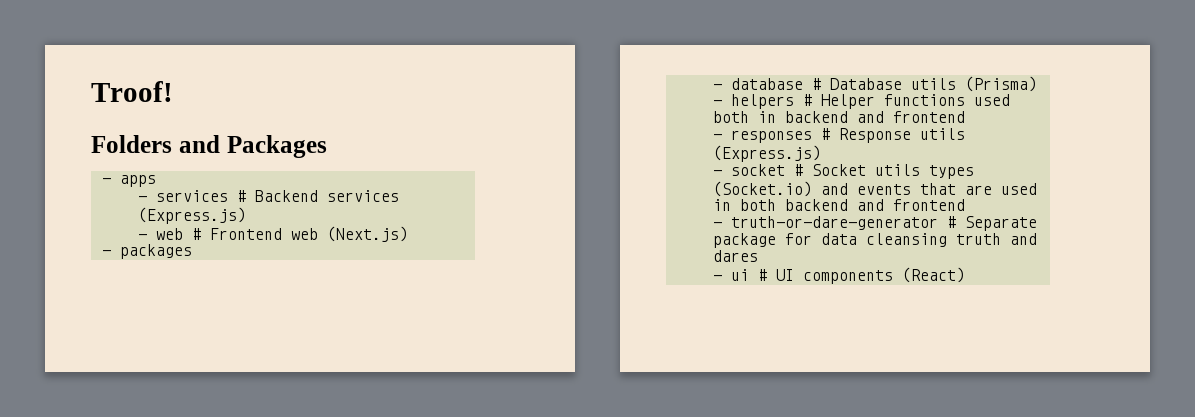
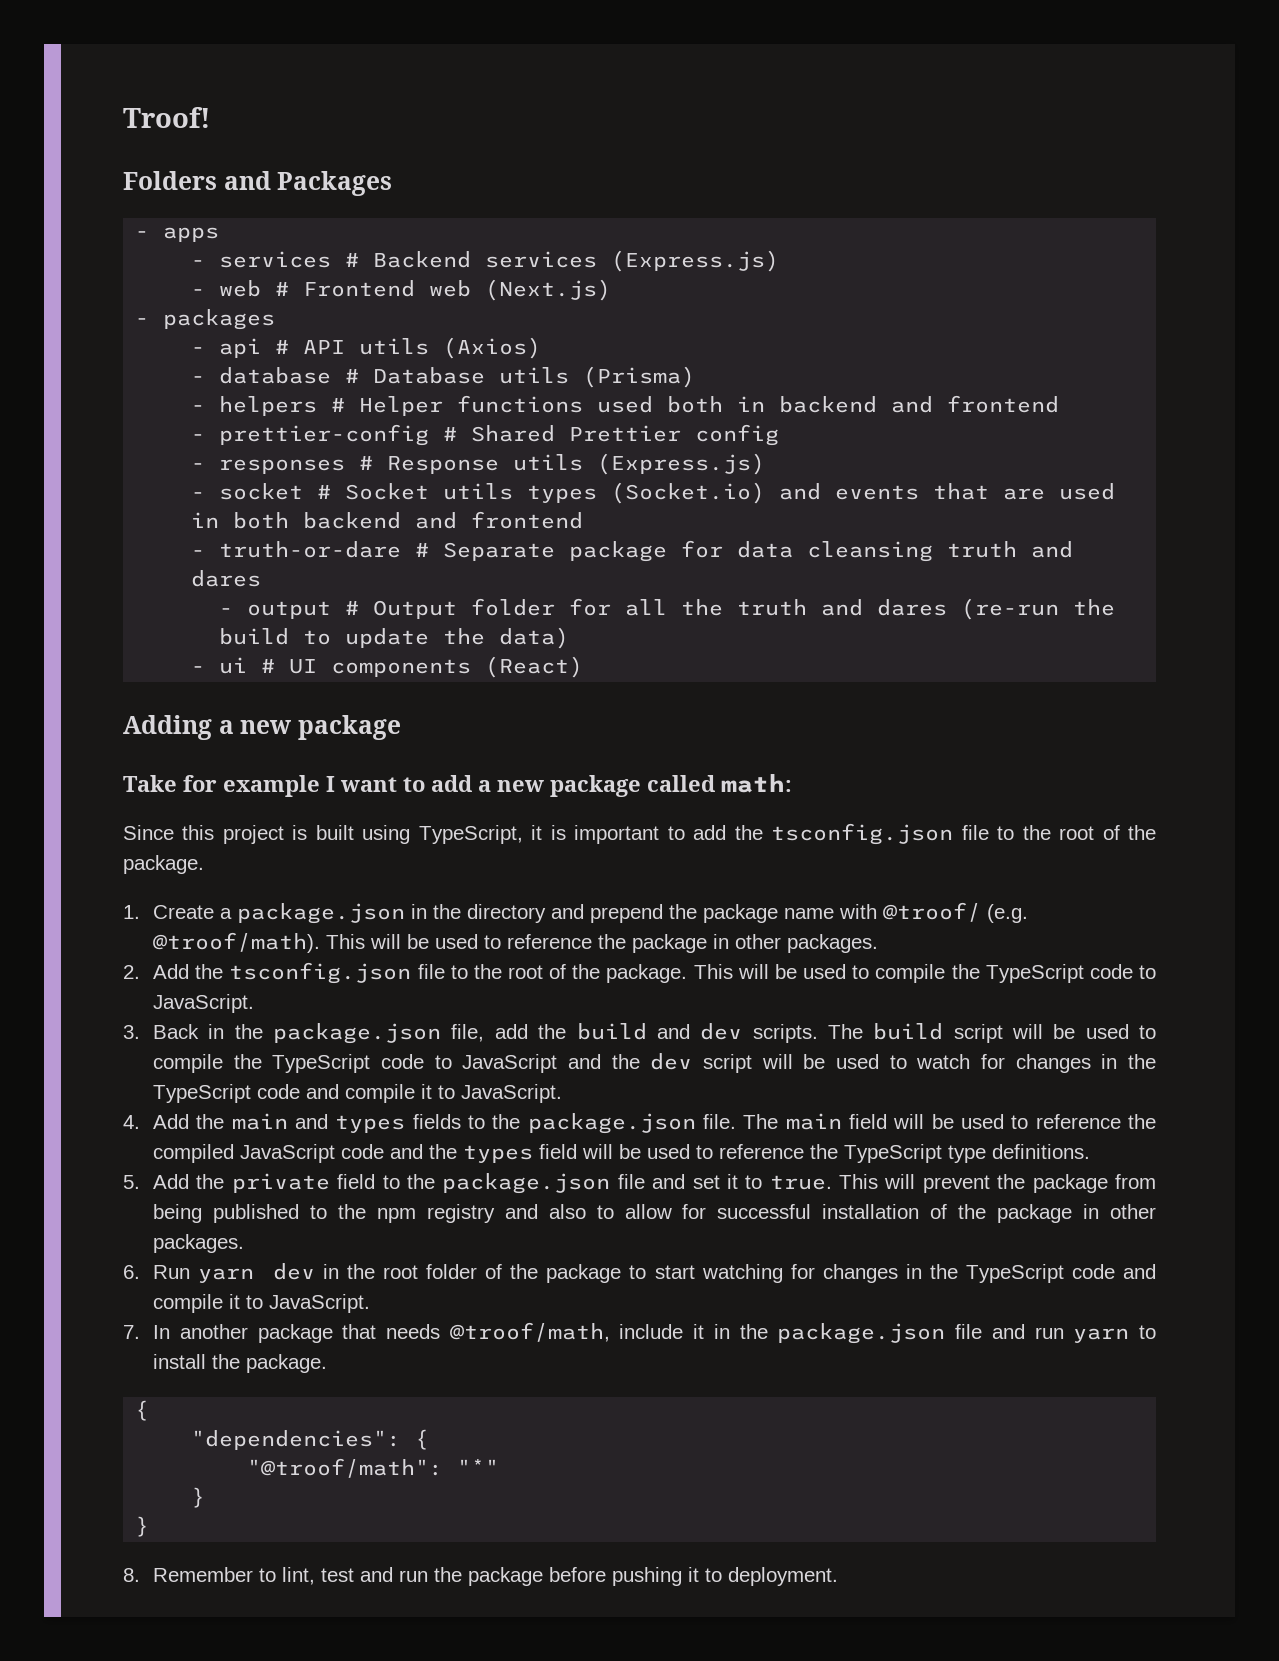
(193, 251) none -> [191,337,542,359] // - api # API utils (Axios)
(966, 117) none -> [191,424,780,446] // - prettier-config # Shared Prettier config
[731,216,939,230] truth-or-dare-generator -> [219,541,402,558] truth-or-dare
(759, 256) none -> [219,598,1116,620] [219,627,570,649] // - output # Output folder for all the truth and dares (re-run the build to update the data)
(966, 275) none -> [123,715,401,740] [123,774,792,797] [123,823,1157,845] [123,855,204,874] [123,902,1029,924] [153,932,879,953] [123,962,1156,984] [153,994,255,1013] [123,1023,1157,1044] [153,1053,1157,1073] [153,1084,563,1103] [123,1113,1156,1134] [153,1144,1091,1163] [123,1173,1156,1194] [153,1204,1156,1223] [153,1234,245,1253] [123,1263,1157,1283] [153,1294,371,1313] [123,1322,1156,1344] [153,1354,328,1373] [135,1400,150,1421] [191,1429,430,1450] [247,1458,500,1478] [191,1487,206,1508] [135,1516,150,1537] [123,1567,839,1586] // Adding a new package // Take for example I want to add a new package called math: // Since this project is built using TypeScript, it is important to add the tsconfig.json file to the root of the package. // 1. Create a package.json in the directory and prepend the package name with @troof/ (e.g. @troof/math). This will be used to reference the package in other packages. // 2. Add the tsconfig.json file to the root of the package. This will be used to compile the TypeScript code to JavaScript. // 3. Back in the package.json file, add the build and dev scripts. The build script will be used to compile the TypeScript code to JavaScript and the dev script will be used to watch for changes in the TypeScript code and compile it to JavaScript. // 4. Add the main and types fields to the package.json file. The main field will be used to reference the compiled JavaScript code and the types field will be used to reference the TypeScript type definitions. // 5. Add the private field to the package.json file and set it to true. This will prevent the package from being published to the npm registry and also to allow for successful installation of the package in other packages. // 6. Run yarn dev in the root folder of the package to start watching for changes in the TypeScript code and compile it to JavaScript. // 7. In another package that needs @troof/math, include it in the package.json file and run yarn to install the package. // { // "dependencies": { // "@troof/math": "*" // } // } // 8. Remember to lint, test and run the package before pushing it to deployment.

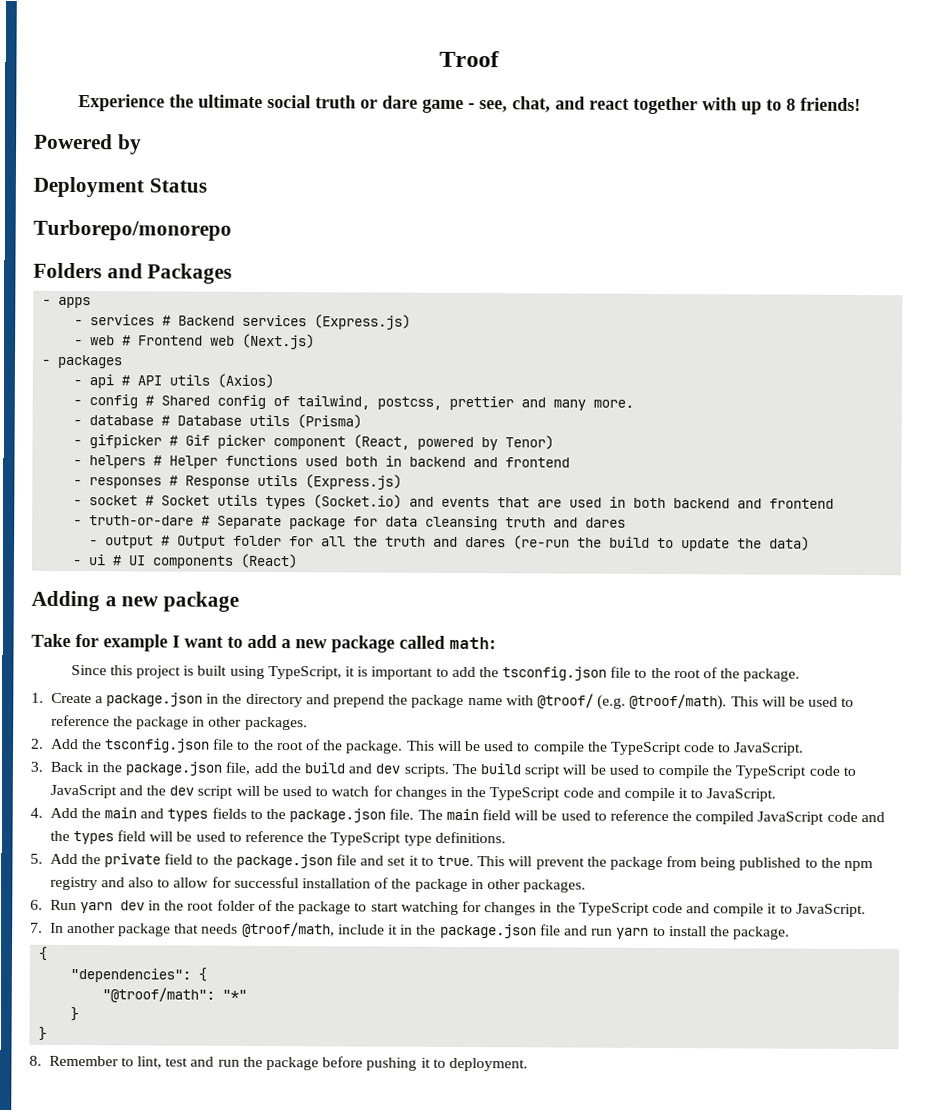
[123,107,211,128] Troof! -> [439,50,500,68] [77,94,861,115] [34,133,142,155] [33,176,207,198] [33,219,232,241] Troof // Experience the ultimate social truth or dare game - see, chat, and react together with up to 8 friends! // Powered by // Deployment Status // Turborepo/monorepo
(542, 348) none -> [73,394,635,411] // - config # Shared config of tailwind, postcss, prettier and many more.
(696, 377) none -> [73,434,555,451] // - gifpicker # Gif picker component (React, powered by Tenor)
[191,424,780,446] // - prettier-config # Shared Prettier config -> (571, 462) none

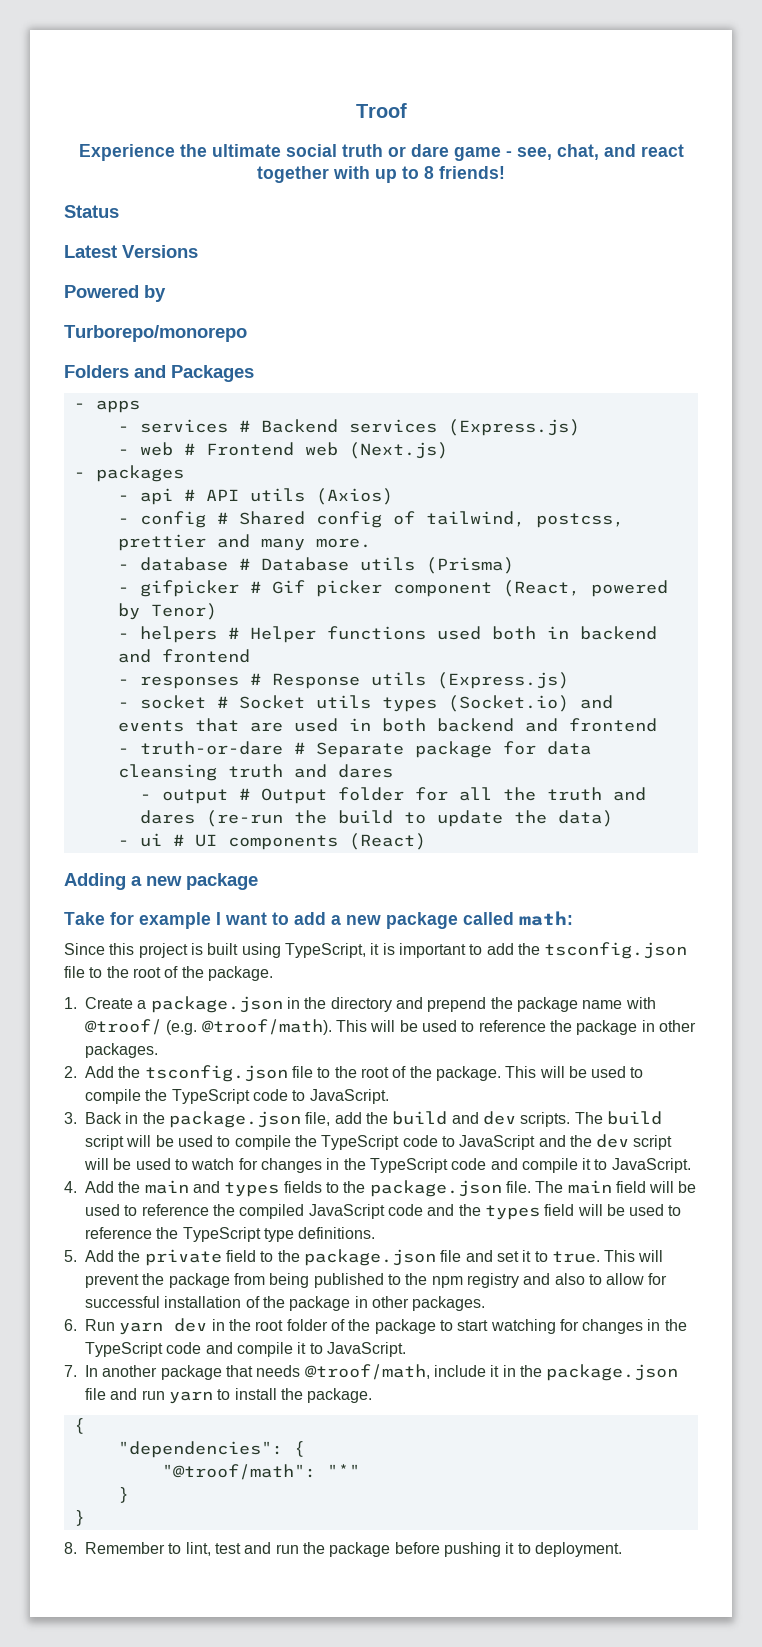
(861, 104) none -> [64,205,119,218] [64,245,198,258] // Status // Latest Versions
[33,176,207,198] // Deployment Status -> (166, 293) none

